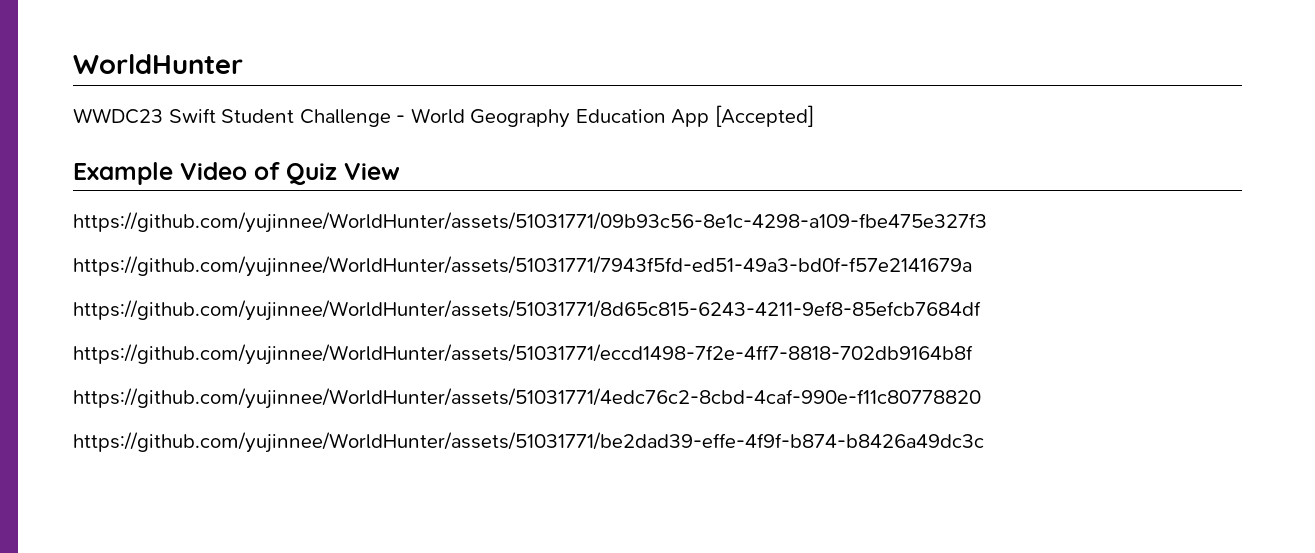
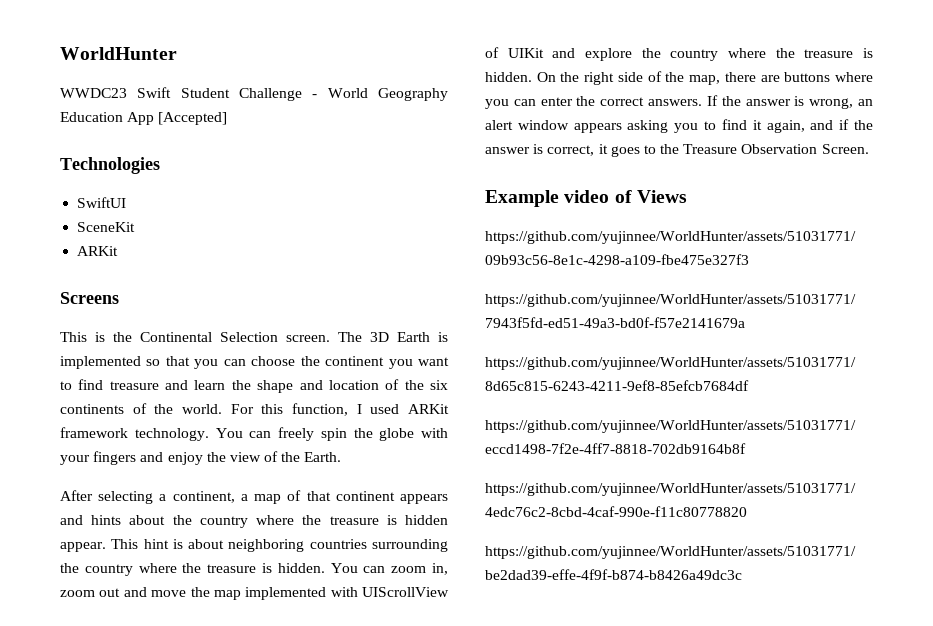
[73,162,400,185] Example Video of Quiz View -> [60,157,160,174] [77,197,127,208] [77,222,136,232] [77,246,119,256] [60,292,119,304] [60,332,448,342] [60,356,450,369] [60,379,449,393] [60,403,449,416] [60,427,448,441] [60,451,342,465] [60,490,448,504] [60,515,449,528] [60,539,448,552] [60,563,449,576] [60,587,449,600] [485,47,873,61] [485,71,873,85] [485,95,873,109] [485,119,873,133] [485,144,869,157] [485,190,687,207] Technologies // SwiftUI // SceneKit // ARKit // Screens // This is the Continental Selection screen. The 3D Earth is implemented so that you can choose the continent you want to find treasure and learn the shape and location of the six continents of the world. For this function, I used ARKit framework technology. You can freely spin the globe with your fingers and enjoy the view of the Earth. // After selecting a continent, a map of that continent appears and hints about the country where the treasure is hidden appear. This hint is about neighboring countries surrounding the country where the treasure is hidden. You can zoom in, zoom out and move the map implemented with UIScrollView of UIKit and explore the country where the treasure is hidden. On the right side of the map, there are buttons where you can enter the correct answers. If the answer is wrong, an alert window appears asking you to find it again, and if the answer is correct, it goes to the Treasure Observation Screen. // Example video of Views

